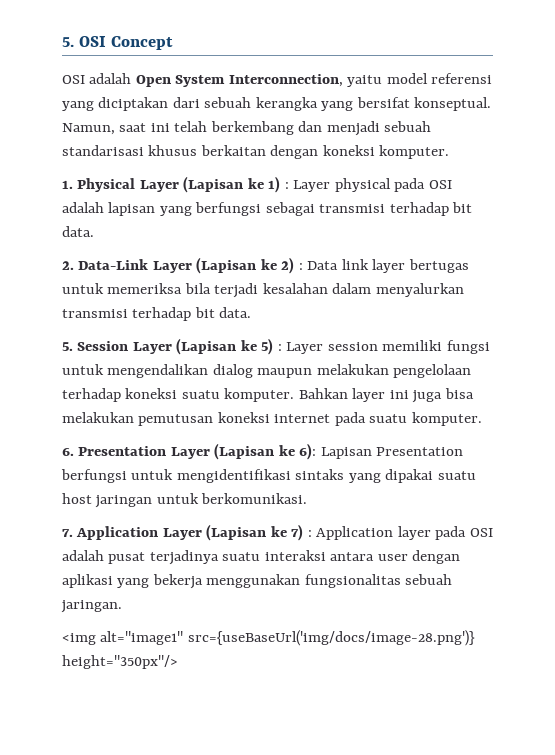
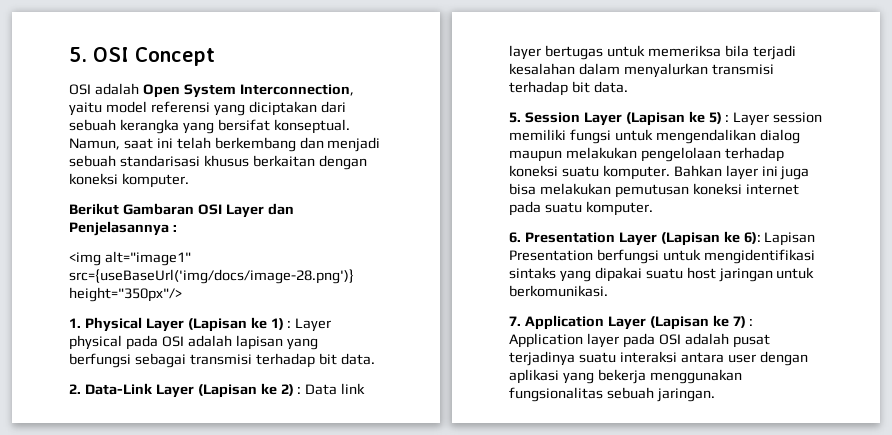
(450, 152) none -> [69,203,294,218] [69,221,177,236] [69,251,191,266] [69,269,354,284] [69,287,182,302] // Berikut Gambaran OSI Layer dan Penjelasannya : // <img alt="image1" src={useBaseUrl('img/docs/image-28.png')} height="350px"/>
[62,630,475,646] [62,655,178,669] // <img alt="image1" src={useBaseUrl('img/docs/image-28.png')} height="350px"/> -> (715, 395) none

